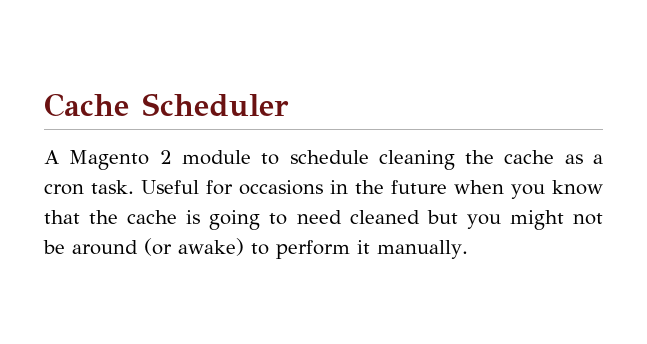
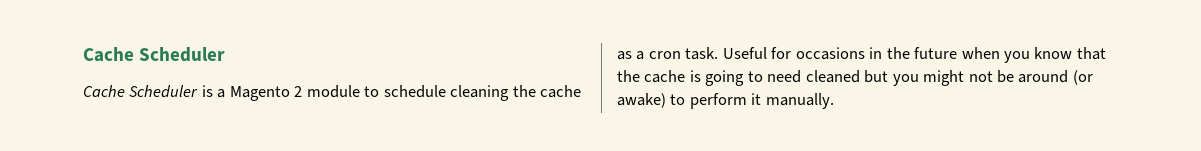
[44,150,59,164] A -> [83,85,226,98] Cache Scheduler is a

